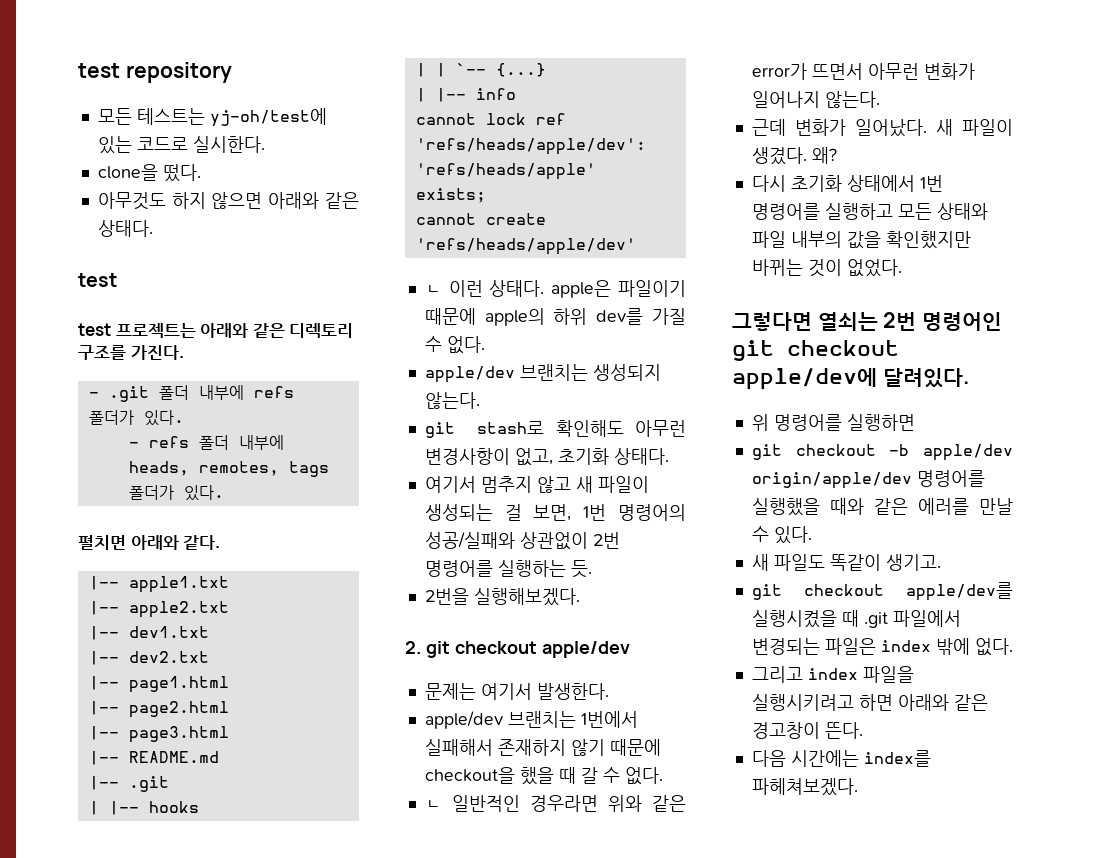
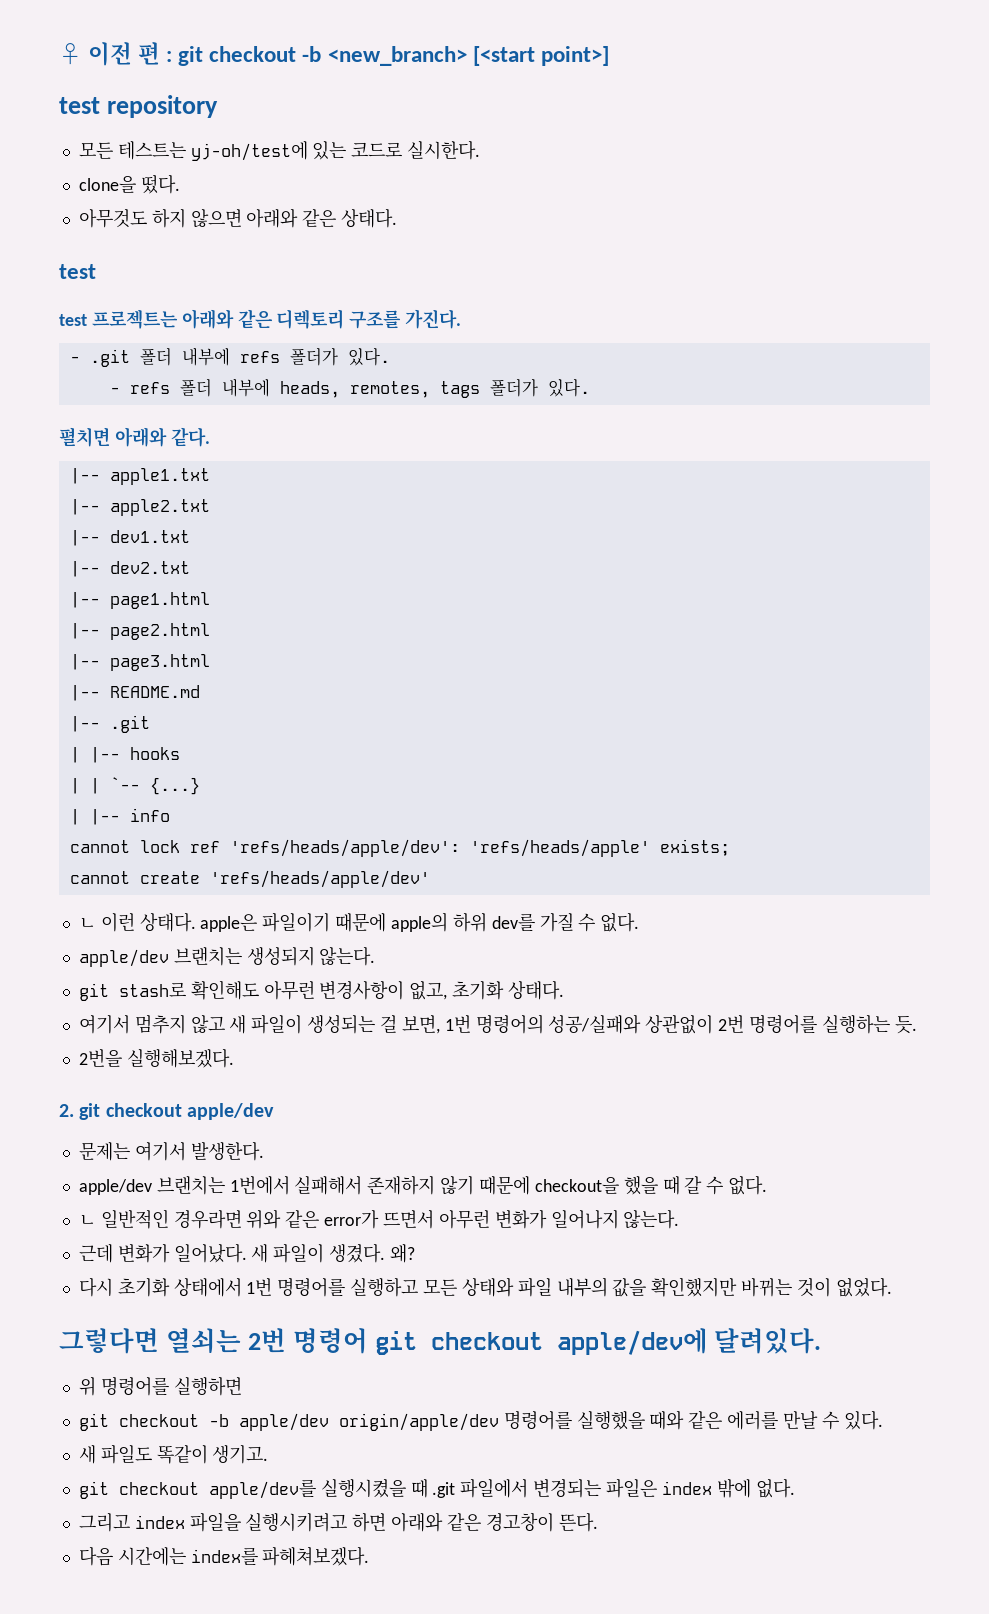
(78, 70) none -> [59,42,609,66] ♀ 이전 편 : git checkout -b <new_branch> [<start point>] //
[922,312,1003,331] 명령어인 -> [292,1328,368,1354] 명령어

